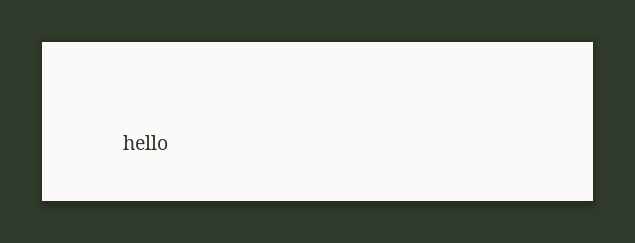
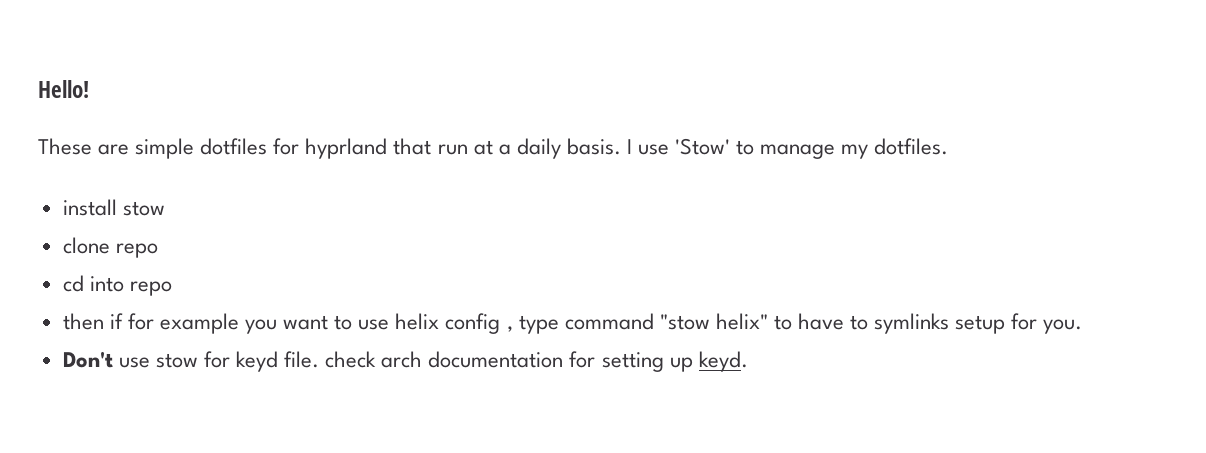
[123,135,168,150] hello -> [38,80,89,98] [38,138,949,159] [62,199,165,216] [62,237,158,258] [62,275,172,296] [62,313,1083,334] [62,351,748,372] Hello! // These are simple dotfiles for hyprland that run at a daily basis. I use 'Stow' to manage my dotfiles. // install stow // clone repo // cd into repo // then if for example you want to use helix config , type command "stow helix" to have to symlinks setup for you. // Don't use stow for keyd file. check arch documentation for setting up keyd.

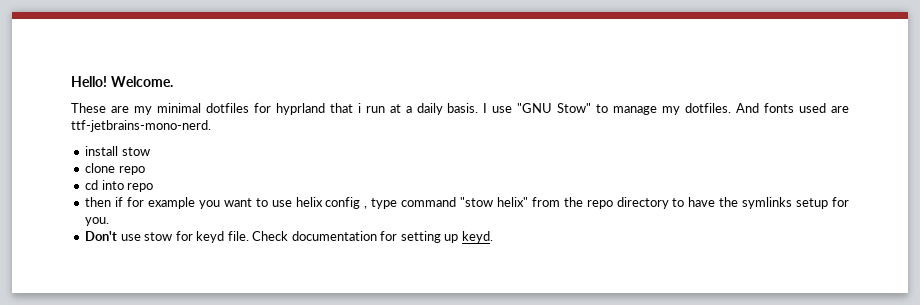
(89, 89) none -> [110,76,173,87] Welcome.
[135,138,195,159] simple -> [133,103,201,115] my minimal
(432, 146) none -> [357,103,361,113] i
[675,138,731,155] 'Stow' -> [517,103,592,113] "GNU Stow"
(949, 146) none -> [736,103,850,113] [71,120,211,132] And fonts used are ttf-jetbrains-mono-nerd.
(768, 321) none -> [531,197,669,209] from the repo directory
[850,315,869,330] to -> [719,197,739,207] the
[325,351,423,368] check arch -> [252,231,289,241] Check

